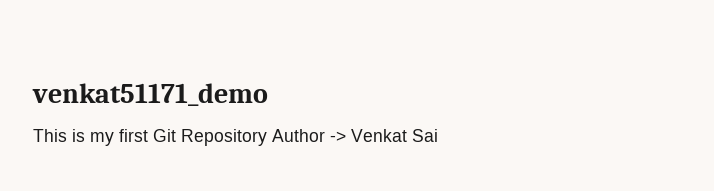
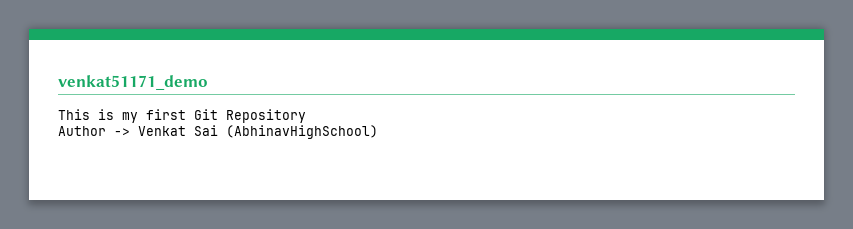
(267, 137) none -> (306, 116) //
(438, 135) none -> [226,125,378,139] (AbhinavHighSchool)

